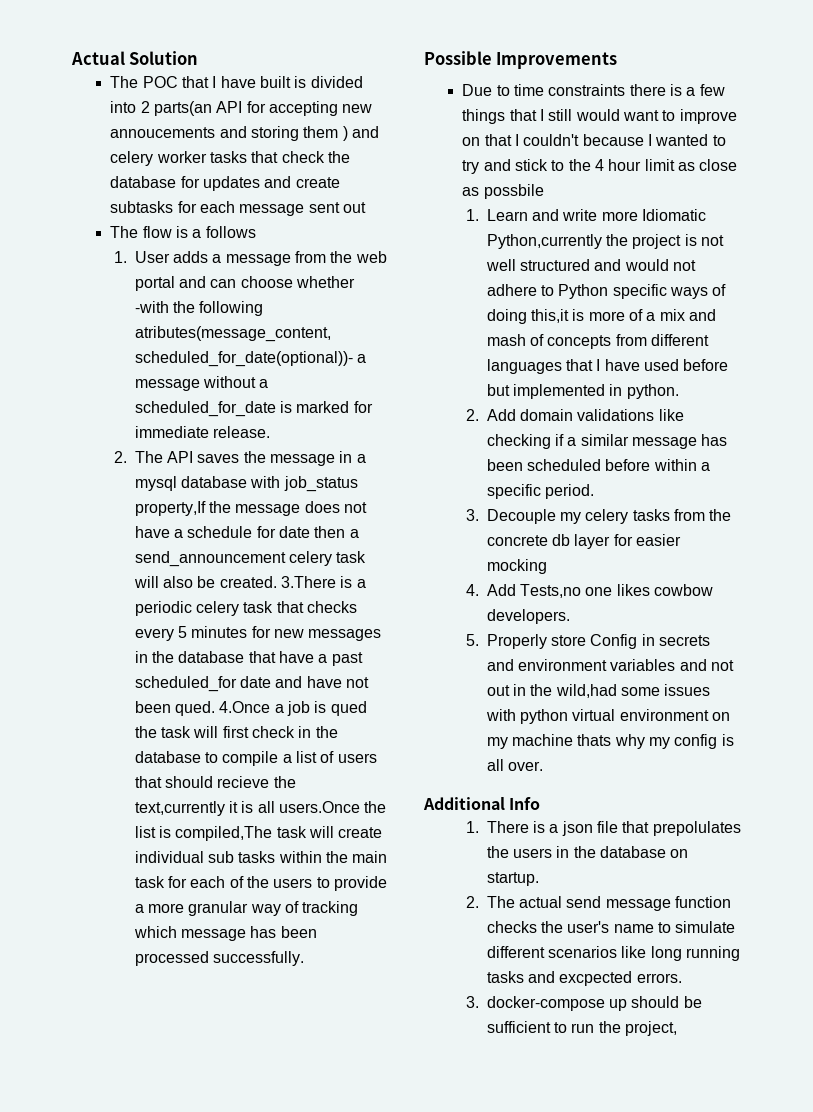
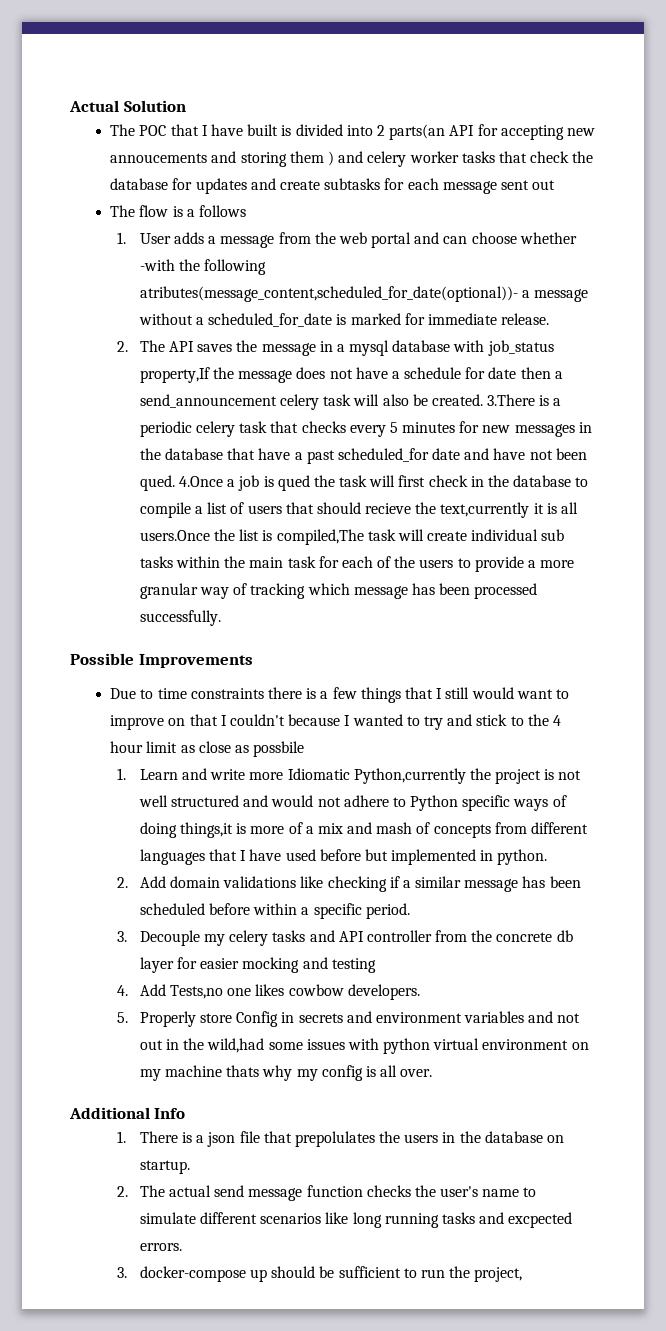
[530,309,569,323] this,it -> [179,822,233,838] things,it
(670, 515) none -> [309,930,432,942] and API controller
(547, 566) none -> [302,957,376,973] and testing

